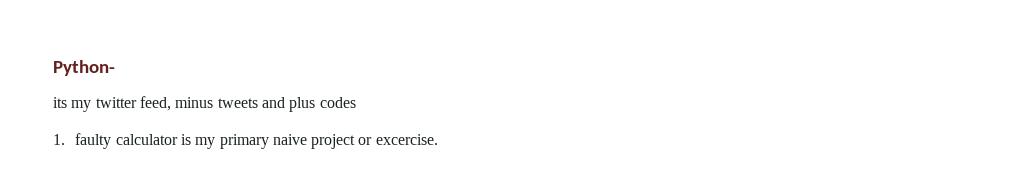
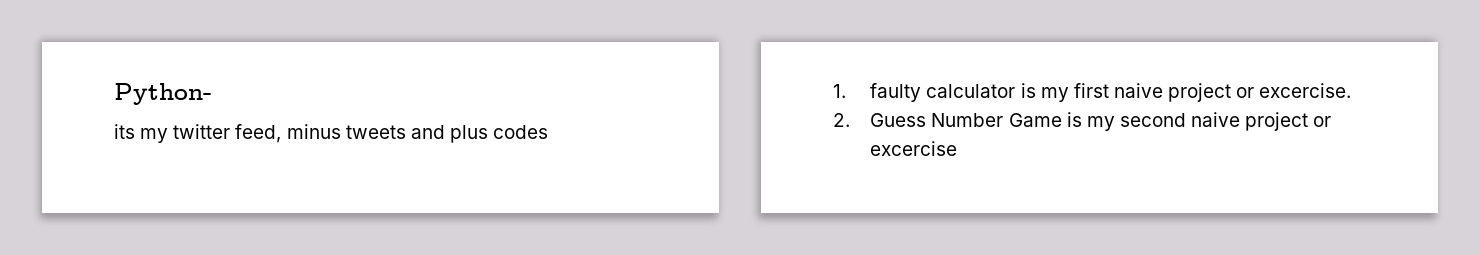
[219,134,269,149] primary -> [1073,83,1109,98] first
(438, 139) none -> [833,112,1332,131] [870,141,958,156] // 2. Guess Number Game is my second naive project or excercise

